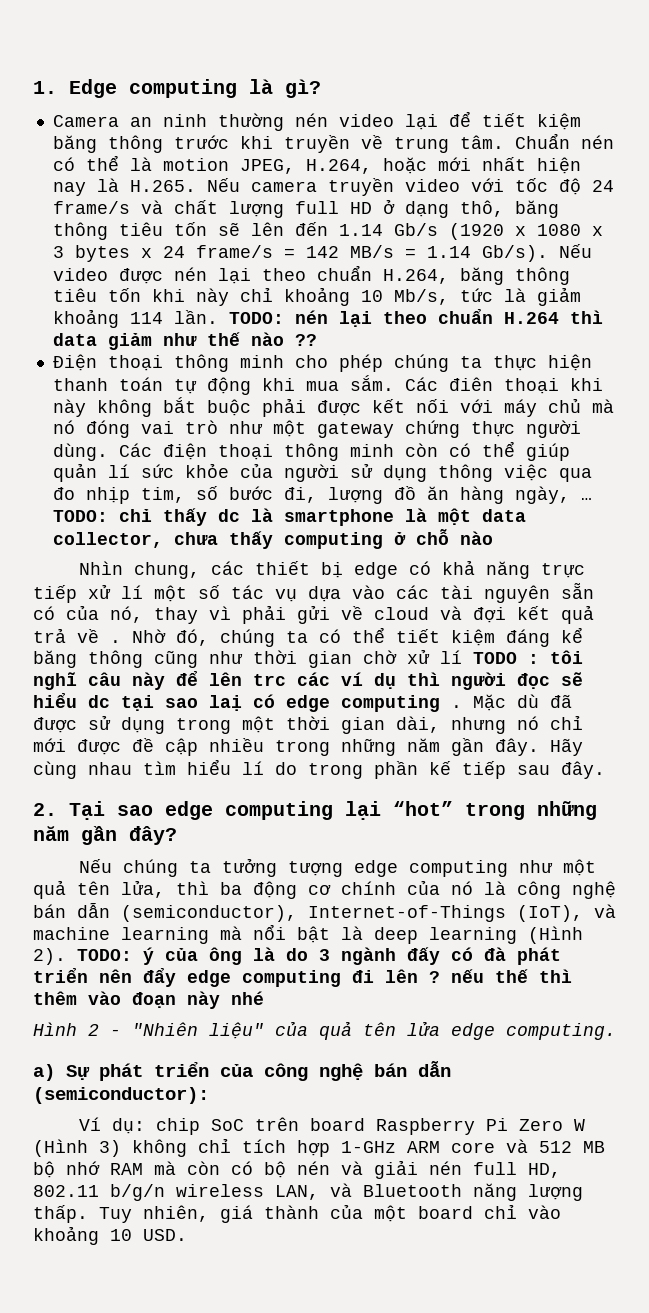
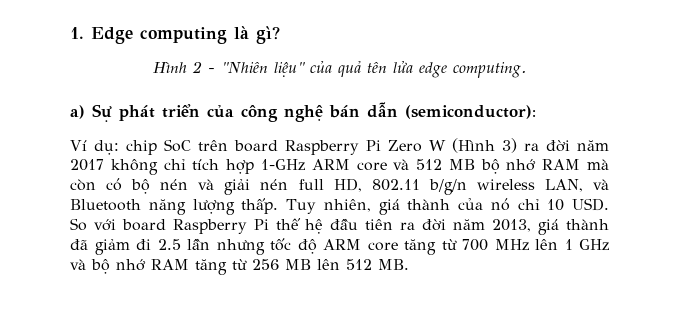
[52,111,581,131] [52,133,614,153] [52,155,581,174] [52,178,614,196] [52,199,559,218] [52,222,603,240] [52,244,592,262] [52,265,570,285] [52,287,581,306] [52,309,603,328] [52,332,317,350] [52,354,592,372] [52,375,603,395] [52,397,614,417] [52,420,581,438] [52,441,570,461] [52,463,592,482] [52,486,592,504] [52,508,526,526] [52,529,493,549] [78,560,585,579] [33,582,594,603] [33,605,594,624] [33,627,583,647] [33,649,583,668] [33,671,583,690] [33,693,572,712] [33,715,583,734] [33,738,583,756] [33,759,605,779] [33,801,597,820] [33,826,177,845] [78,858,596,877] [33,880,616,899] [33,902,616,922] [33,924,583,944] [33,947,561,965] [33,968,572,987] [33,991,264,1009] // Camera an ninh thường nén video lại để tiết kiệm băng thông trước khi truyền về trung tâm. Chuẩn nén có thể là motion JPEG, H.264, hoặc mới nhất hiện nay là H.265. Nếu camera truyền video với tốc độ 24 frame/s và chất lượng full HD ở dạng thô, băng thông tiêu tốn sẽ lên đến 1.14 Gb/s (1920 x 1080 x 3 bytes x 24 frame/s = 142 MB/s = 1.14 Gb/s). Nếu video được nén lại theo chuẩn H.264, băng thông tiêu tốn khi này chỉ khoảng 10 Mb/s, tức là giảm khoảng 114 lần. TODO: nén lại theo chuẩn H.264 thì data giảm như thế nào ?? // Điện thoại thông minh cho phép chúng ta thực hiện thanh toán tự động khi mua sắm. Các điên thoại khi này không bắt buộc phải được kết nối với máy chủ mà nó đóng vai trò như một gateway chứng thực người dùng. Các điện thoại thông minh còn có thể giúp quản lí sức khỏe của người sử dụng thông việc qua đo nhịp tim, số bước đi, lượng đồ ăn hàng ngày, … TODO: chỉ thấy dc là smartphone là một data collector, chưa thấy computing ở chỗ nào // Nhìn chung, các thiết bị edge có khả năng trực tiếp xử lí một số tác vụ dựa vào các tài nguyên sẵn có của nó, thay vì phải gửi về cloud và đợi kết quả trả về . Nhờ đó, chúng ta có thể tiết kiệm đáng kể băng thông cũng như thời gian chờ xử lí TODO : tôi nghĩ câu này để lên trc các ví dụ thì người đọc sẽ hiểu dc tại sao laị có edge computing . Mặc dù đã được sử dụng trong một thời gian dài, nhưng nó chỉ mới được đề cập nhiều trong những năm gần đây. Hãy cùng nhau tìm hiểu lí do trong phần kế tiếp sau đây. // 2. Tại sao edge computing lại “hot” trong những năm gần đây? // Nếu chúng ta tưởng tượng edge computing như một quả tên lửa, thì ba động cơ chính của nó là công nghệ bán dẫn (semiconductor), Internet-of-Things (IoT), và machine learning mà nổi bật là deep learning (Hình 2). TODO: ý của ông là do 3 ngành đấy có đà phát triển nên đẩy edge computing đi lên ? nếu thế thì thêm vào đoạn này nhé -> (280, 35) none
(121, 1148) none -> [523,140,609,152] [70,159,104,171] ra đời năm 2017
[374,1204,561,1222] [33,1226,187,1245] một board chỉ vào khoảng 10 USD. -> [490,198,609,211] [70,218,609,235] [70,238,609,255] [70,259,409,275] nó chỉ 10 USD. So với board Raspberry Pi thế hệ đầu tiên ra đời năm 2013, giá thành đã giảm đi 2.5 lần nhưng tốc độ ARM core tăng từ 700 MHz lên 1 GHz và bộ nhớ RAM tăng từ 256 MB lên 512 MB.

